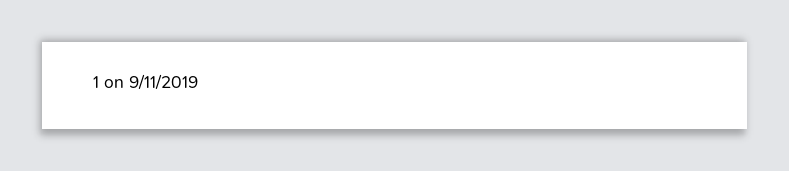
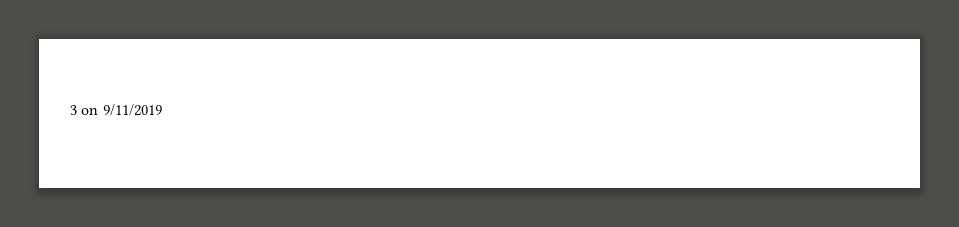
[93,76,99,88] 1 -> [70,105,77,115] 3

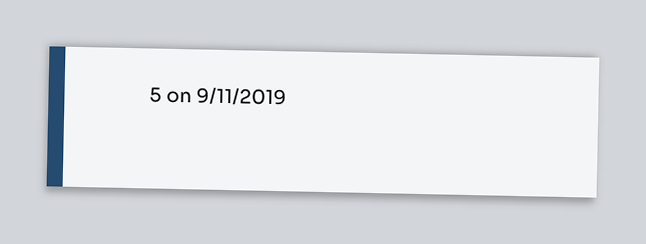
[70,105,77,115] 3 -> [149,87,162,103] 5

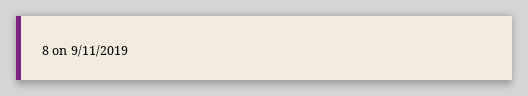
[149,87,162,103] 5 -> [42,46,49,55] 8

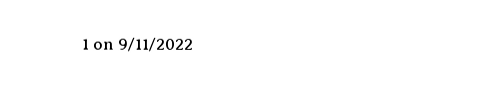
[42,45,128,57] 8 on 9/11/2019 -> [81,37,194,52] 1 on 9/11/2022

